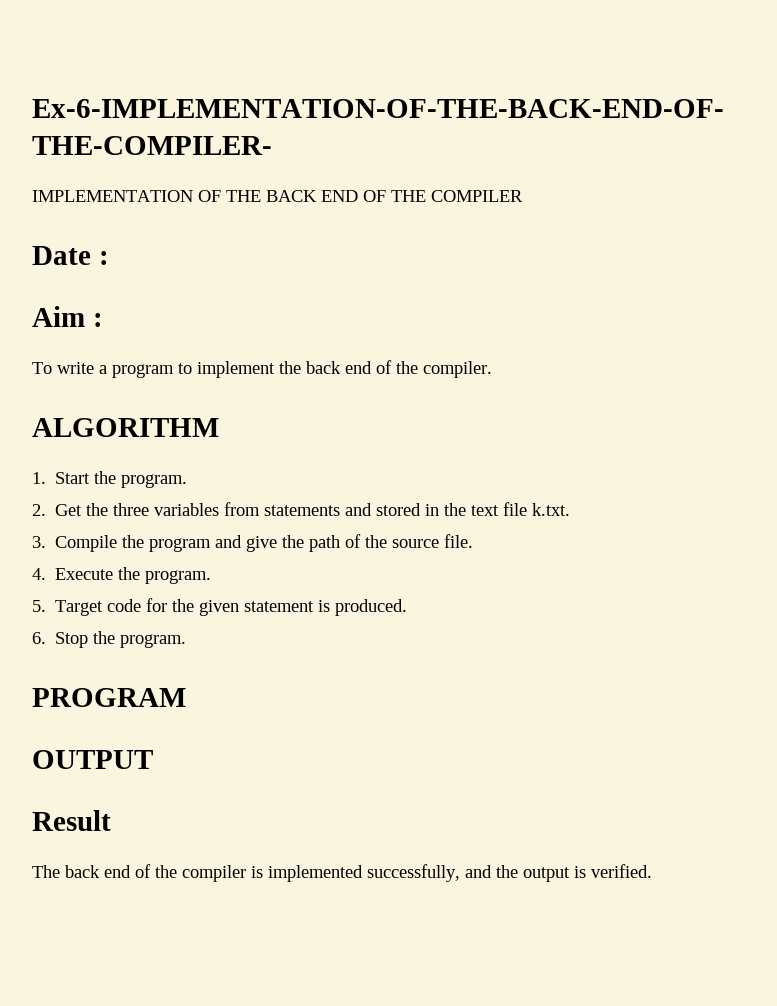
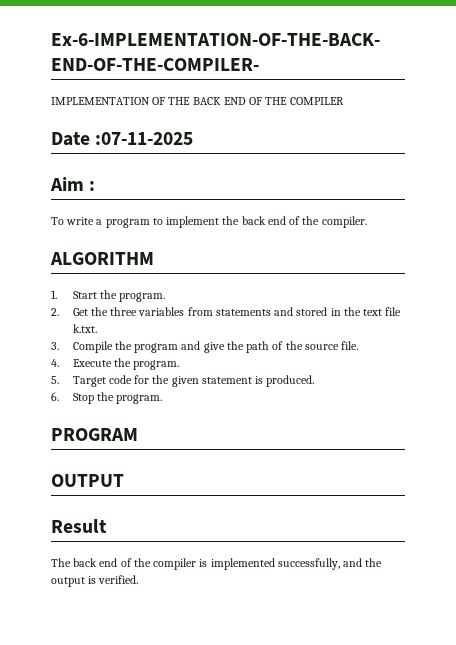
[98,251,109,265] : -> [95,132,194,145] :07-11-2025

